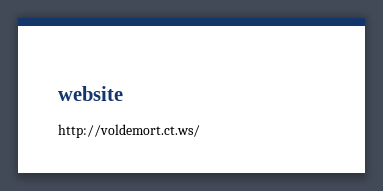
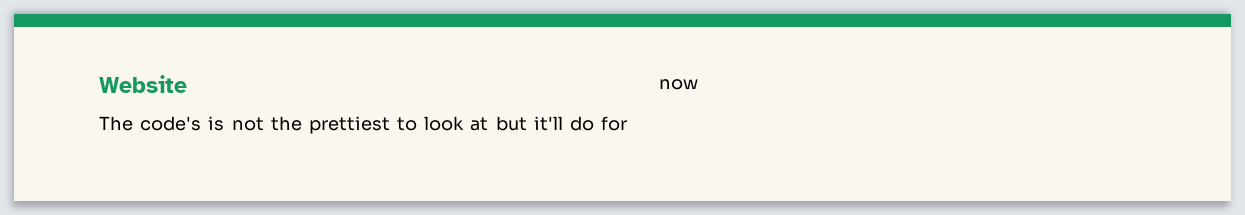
[58,86,123,101] [58,124,200,138] website // http://voldemort.ct.ws/ -> [99,75,187,93] [99,116,628,134] [659,79,698,90] Website // The code's is not the prettiest to look at but it'll do for now

